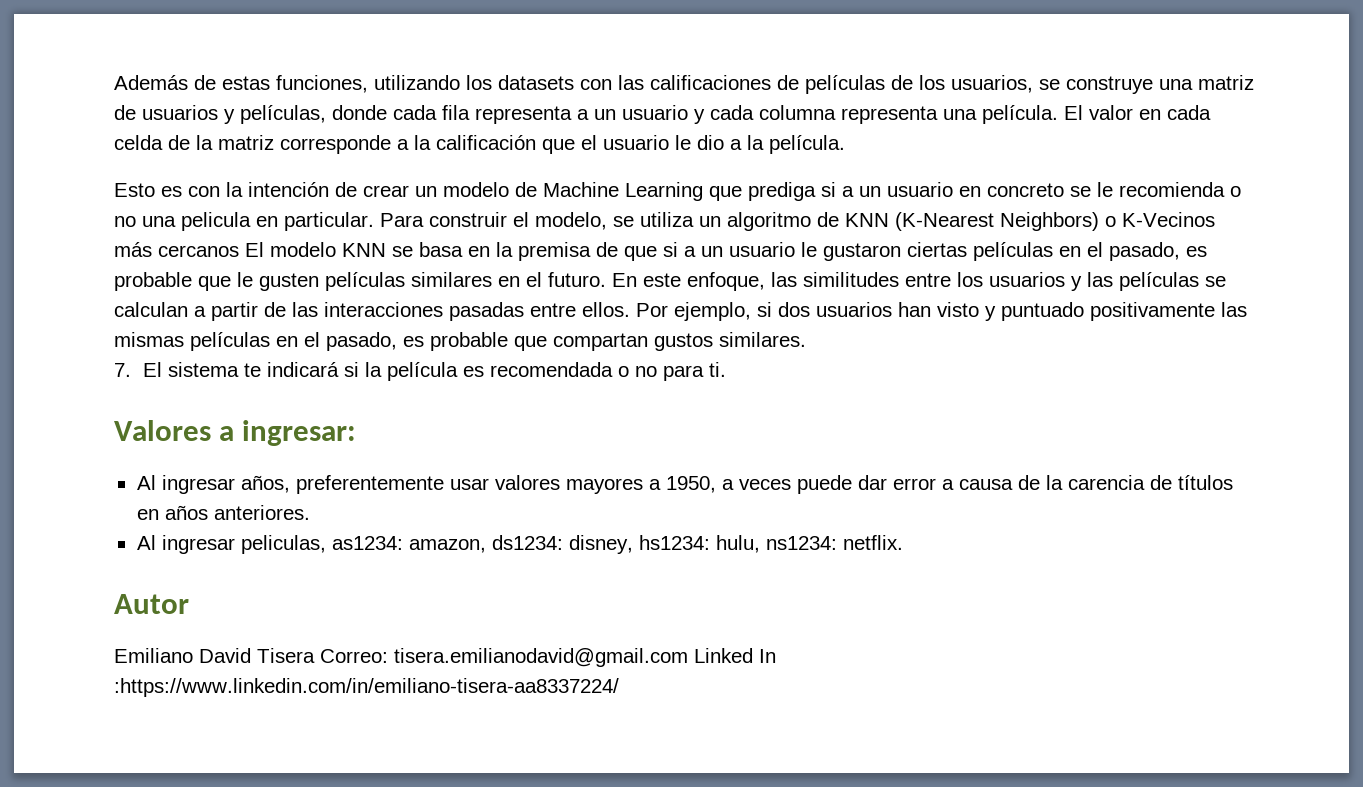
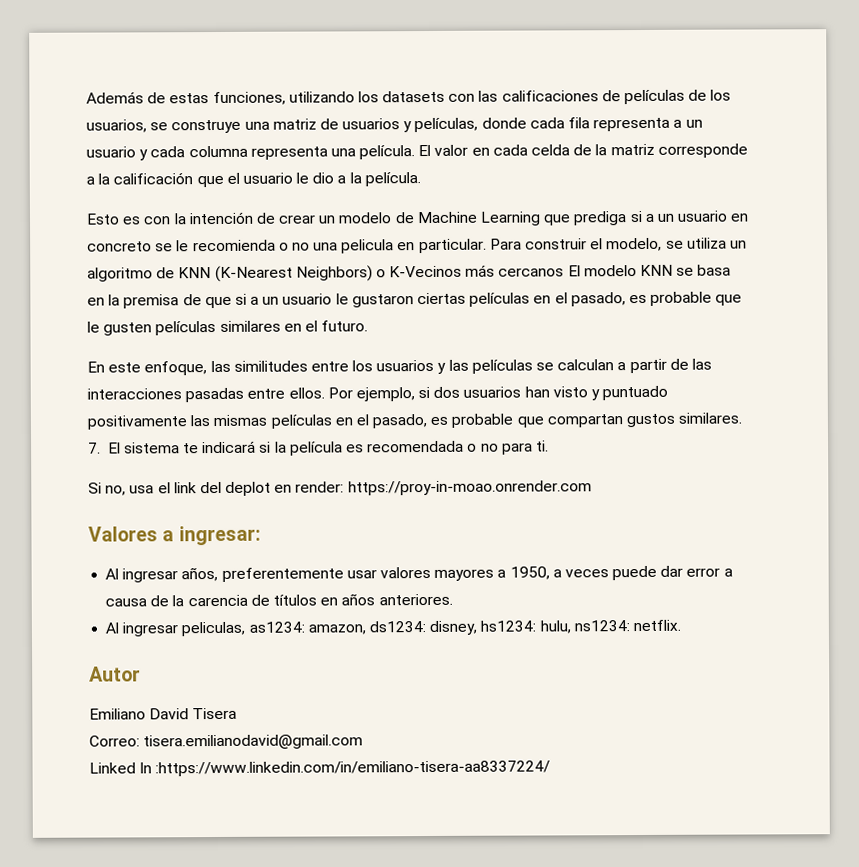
(606, 279) none -> (369, 326) //
(726, 369) none -> [88,480,592,496] // Si no, usa el link del deplot en render: https://proy-in-moao.onrender.com
(315, 655) none -> (238, 713) //
(688, 657) none -> (364, 742) //

